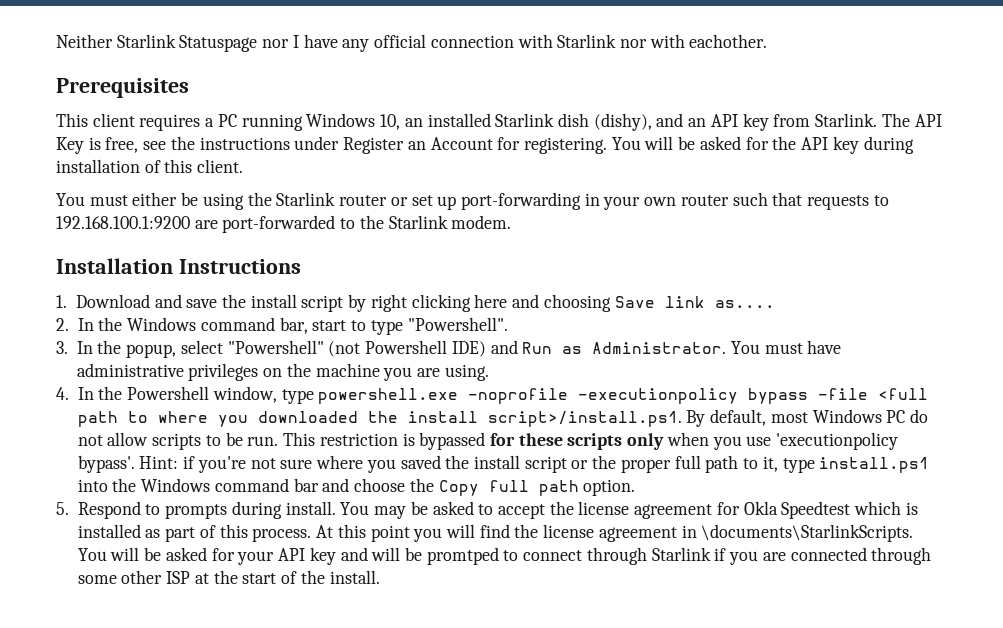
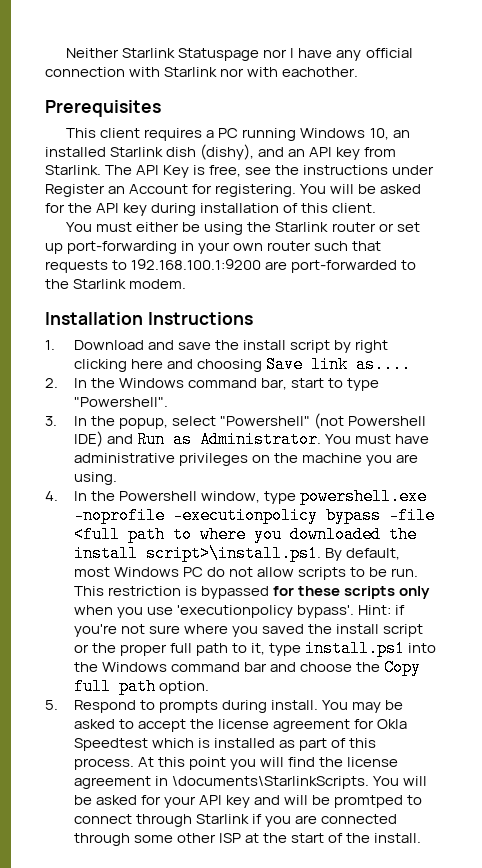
[487,411,682,427] script>/install.ps1. -> [145,545,321,562] script>\install.ps1.

